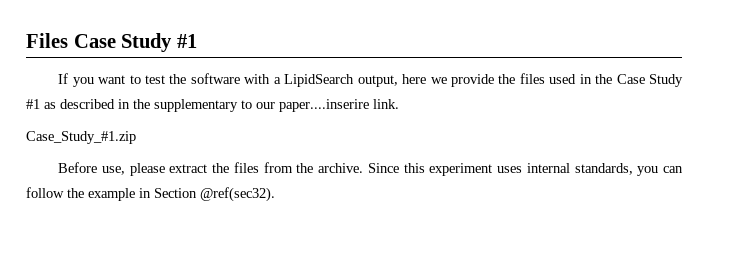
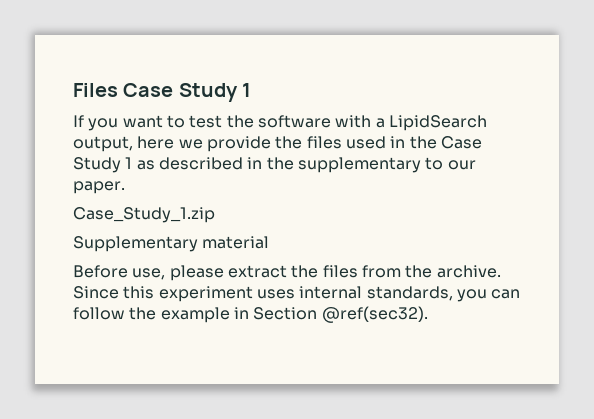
[176,34,197,48] #1 -> [242,83,252,97] 1
[26,99,40,109] #1 -> [125,157,133,169] 1
[279,99,399,112] [26,131,136,144] paper....inserire link. // Case_Study_#1.zip -> [73,181,125,194] [73,207,215,223] [73,236,270,252] paper. // Case_Study_1.zip // Supplementary material

